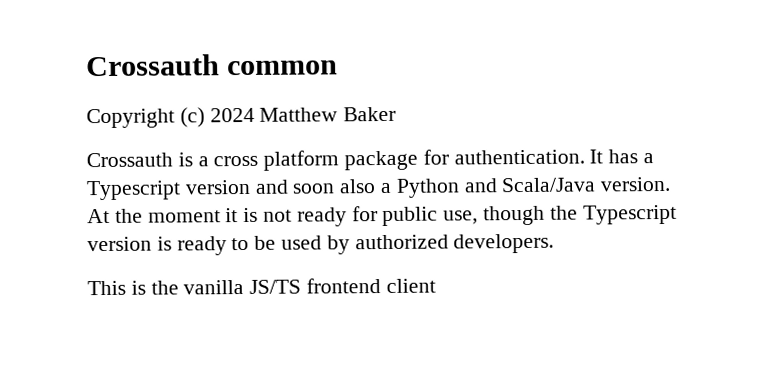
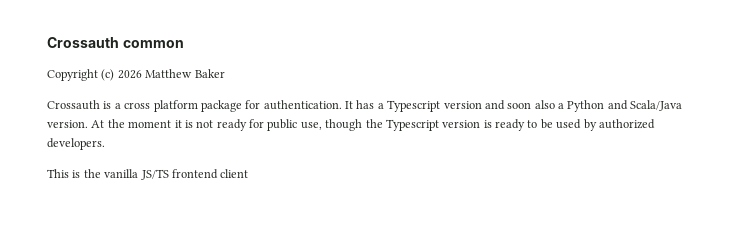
[209,107,255,123] 2024 -> [117,70,142,79] 2026

